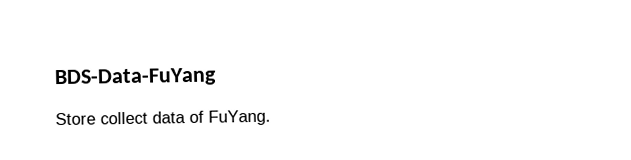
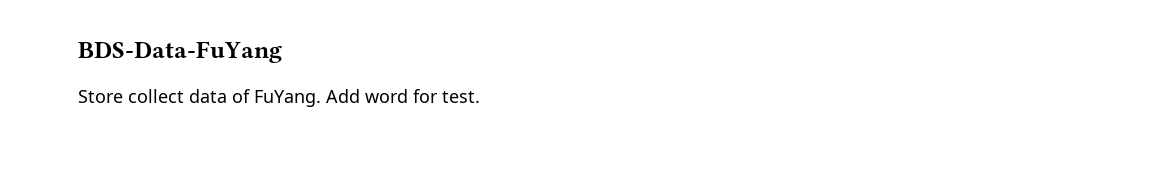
(271, 117) none -> [326,89,480,103] Add word for test.

